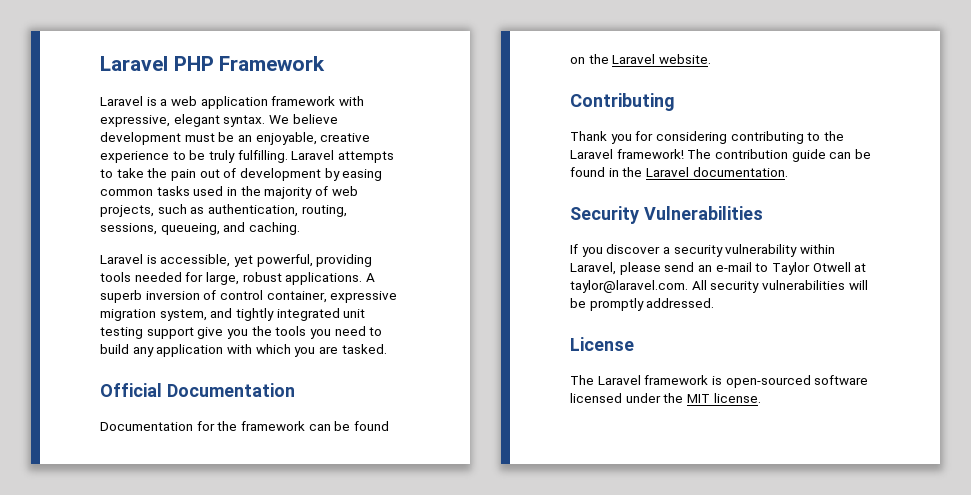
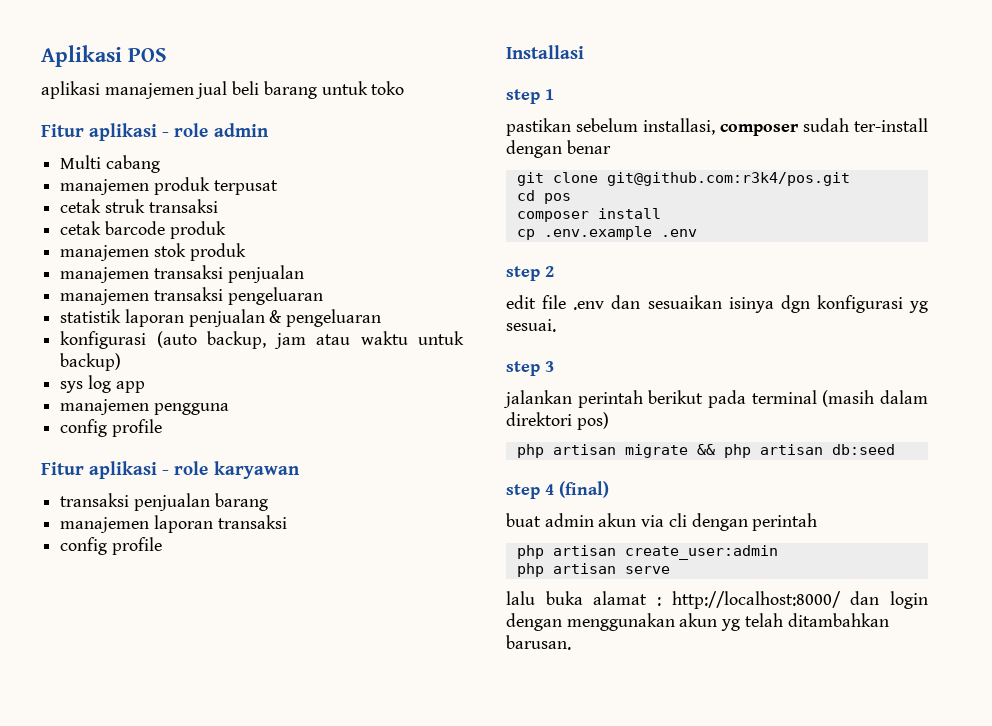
[100,56,326,71] [100,96,364,109] [100,114,338,127] [100,132,371,145] [100,150,394,163] [100,168,383,181] [100,186,358,199] [100,204,347,217] [100,222,300,235] [100,254,373,267] [100,272,375,285] [100,290,398,303] [100,308,366,321] [100,326,383,339] [100,344,387,357] [100,383,295,397] [100,421,389,431] [570,54,711,64] [570,93,675,111] [570,131,844,144] [570,149,871,162] [570,167,788,177] [570,206,763,224] [570,244,835,257] [570,262,867,275] [570,280,868,293] [570,298,715,311] [570,337,634,351] [570,375,869,388] [570,393,761,403] Laravel PHP Framework // Laravel is a web application framework with expressive, elegant syntax. We believe development must be an enjoyable, creative experience to be truly fulfilling. Laravel attempts to take the pain out of development by easing common tasks used in the majority of web projects, such as authentication, routing, sessions, queueing, and caching. // Laravel is accessible, yet powerful, providing tools needed for large, robust applications. A superb inversion of control container, expressive migration system, and tightly integrated unit testing support give you the tools you need to build any application with which you are tasked. // Official Documentation // Documentation for the framework can be found on the Laravel website. // Contributing // Thank you for considering contributing to the Laravel framework! The contribution guide can be found in the Laravel documentation. // Security Vulnerabilities // If you discover a security vulnerability within Laravel, please send an e-mail to Taylor Otwell at taylor@laravel.com. All security vulnerabilities will be promptly addressed. // License // The Laravel framework is open-sourced software licensed under the MIT license. -> [41,45,167,67] [41,81,405,99] [41,123,269,141] [60,155,160,173] [60,177,278,195] [60,199,218,213] [60,221,226,239] [60,243,246,261] [60,265,304,283] [60,287,323,305] [60,309,382,327] [60,331,464,349] [60,353,122,371] [60,375,145,393] [60,399,229,415] [60,419,162,437] [41,461,300,479] [60,493,268,511] [60,515,287,533] [60,537,162,555] [506,45,584,59] [506,89,554,104] [506,118,928,136] [506,140,611,158] [516,172,850,186] [516,190,571,204] [516,208,661,222] [516,226,697,240] [506,266,554,281] [506,295,928,313] [506,319,556,332] [506,361,554,376] [503,390,928,408] [506,412,609,430] [516,444,895,458] [506,481,609,499] [506,513,818,531] [516,545,778,560] [516,563,670,577] [506,591,928,609] [506,613,889,631] [506,635,571,650] Aplikasi POS // aplikasi manajemen jual beli barang untuk toko // Fitur aplikasi - role admin // Multi cabang // manajemen produk terpusat // cetak struk transaksi // cetak barcode produk // manajemen stok produk // manajemen transaksi penjualan // manajemen transaksi pengeluaran // statistik laporan penjualan & pengeluaran // konfigurasi (auto backup, jam atau waktu untuk backup) // sys log app // manajemen pengguna // config profile // Fitur aplikasi - role karyawan // transaksi penjualan barang // manajemen laporan transaksi // config profile // Installasi // step 1 // pastikan sebelum installasi, composer sudah ter-install dengan benar // git clone git@github.com:r3k4/pos.git // cd pos // composer install // cp .env.example .env // step 2 // edit file .env dan sesuaikan isinya dgn konfigurasi yg sesuai. // step 3 // jalankan perintah berikut pada terminal (masih dalam direktori pos) // php artisan migrate && php artisan db:seed // step 4 (final) // buat admin akun via cli dengan perintah // php artisan create_user:admin // php artisan serve // lalu buka alamat : http://localhost:8000/ dan login dengan menggunakan akun yg telah ditambahkan barusan.

